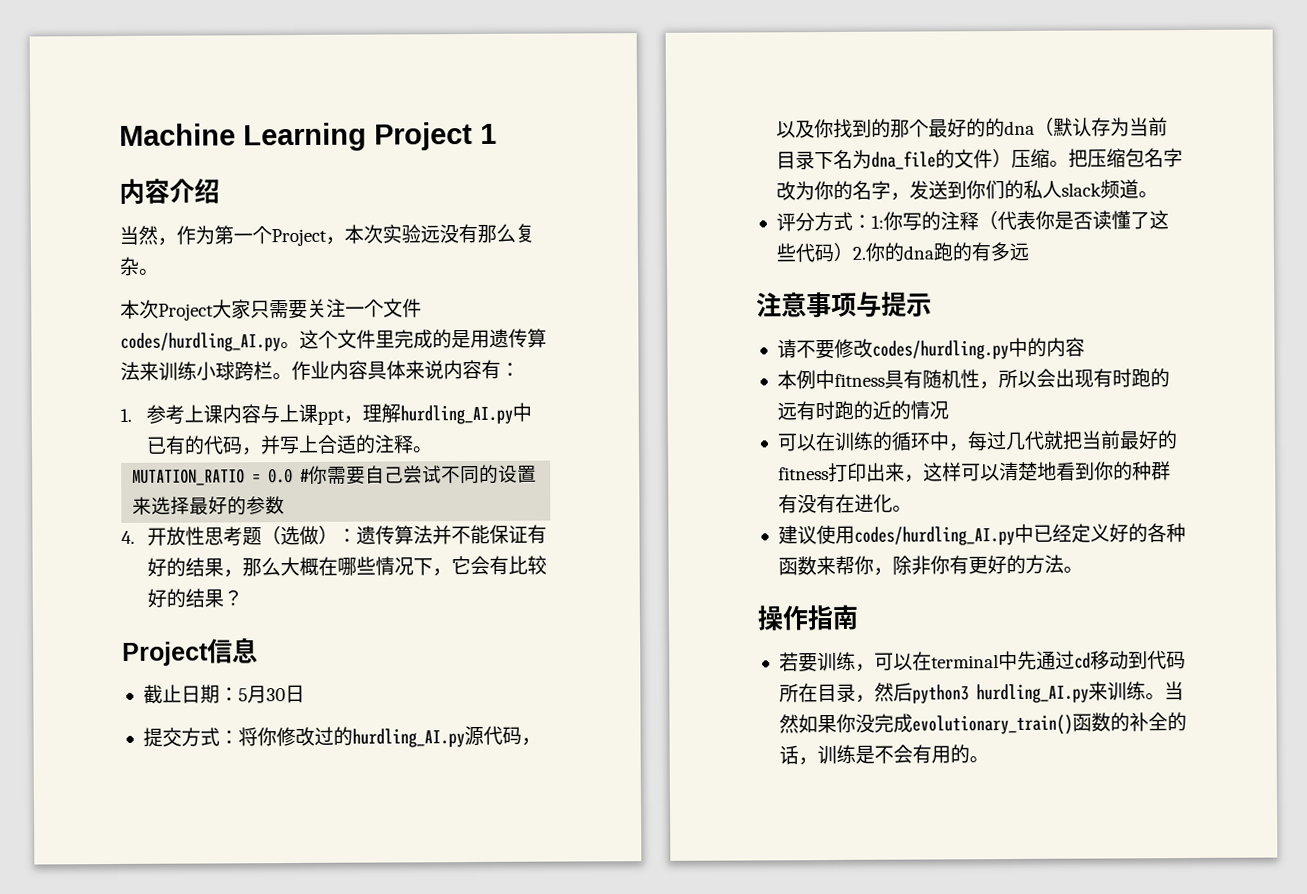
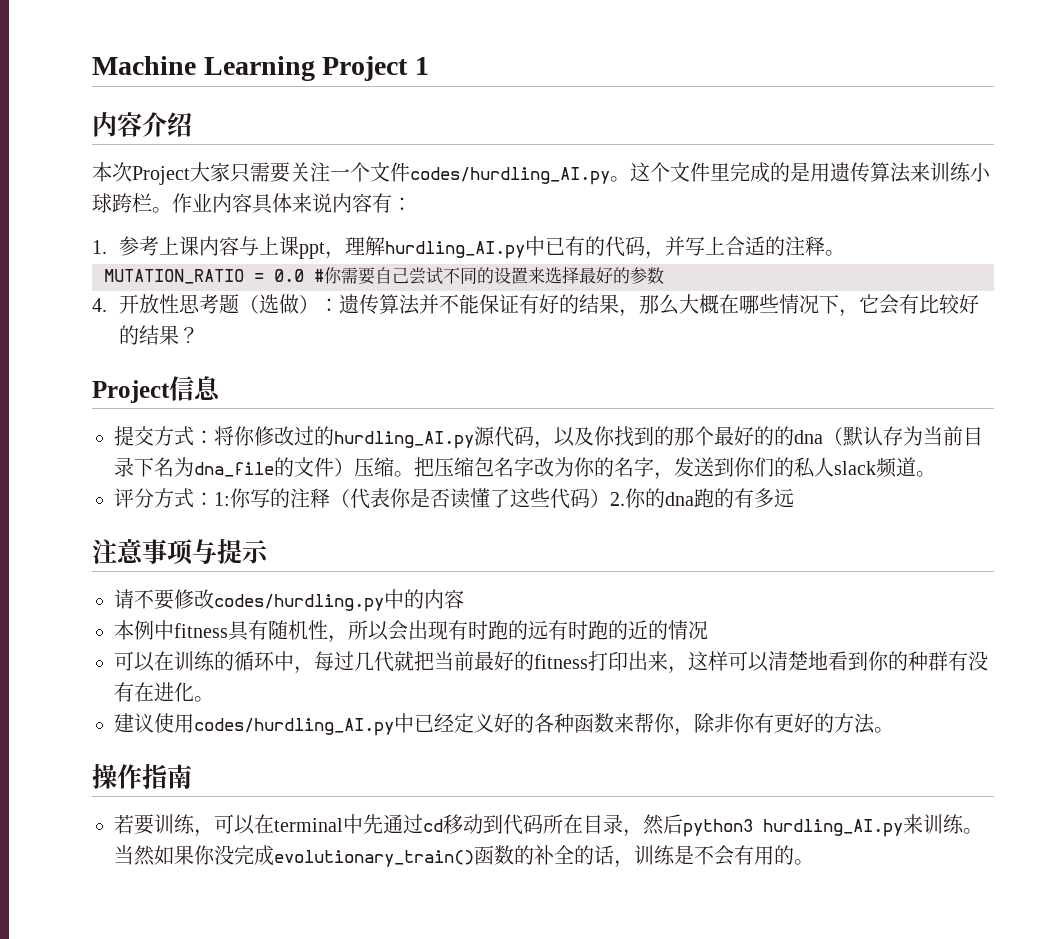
[119,223,535,247] [119,256,159,276] // 当然，作为第一个Project，本次实验远没有那么复杂。 -> (192, 124) none
[142,684,305,704] // 截止日期：5月30日 -> (221, 388) none

